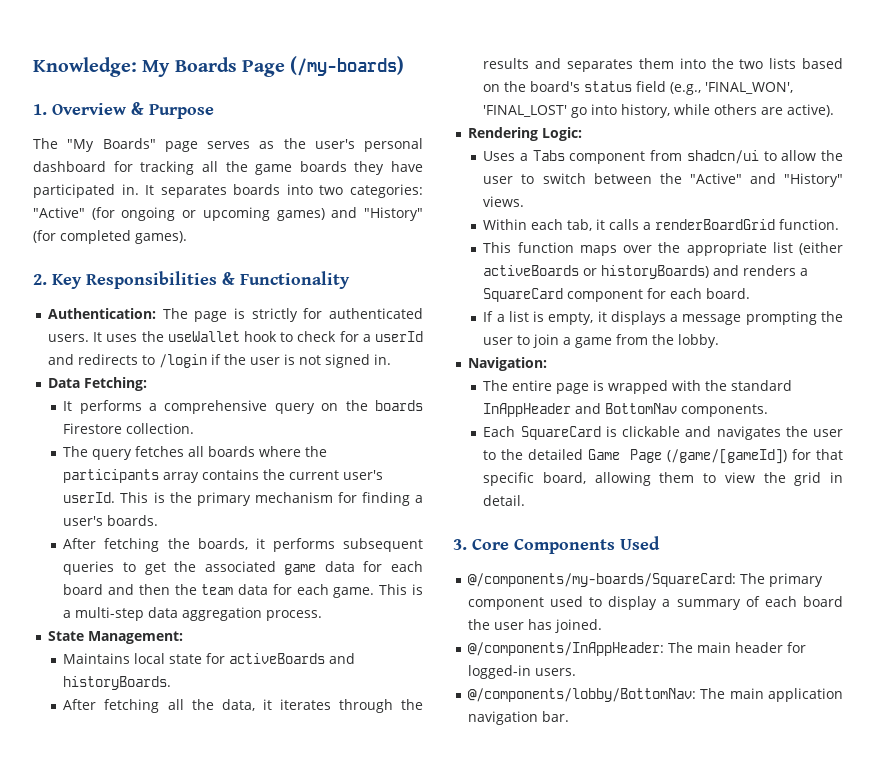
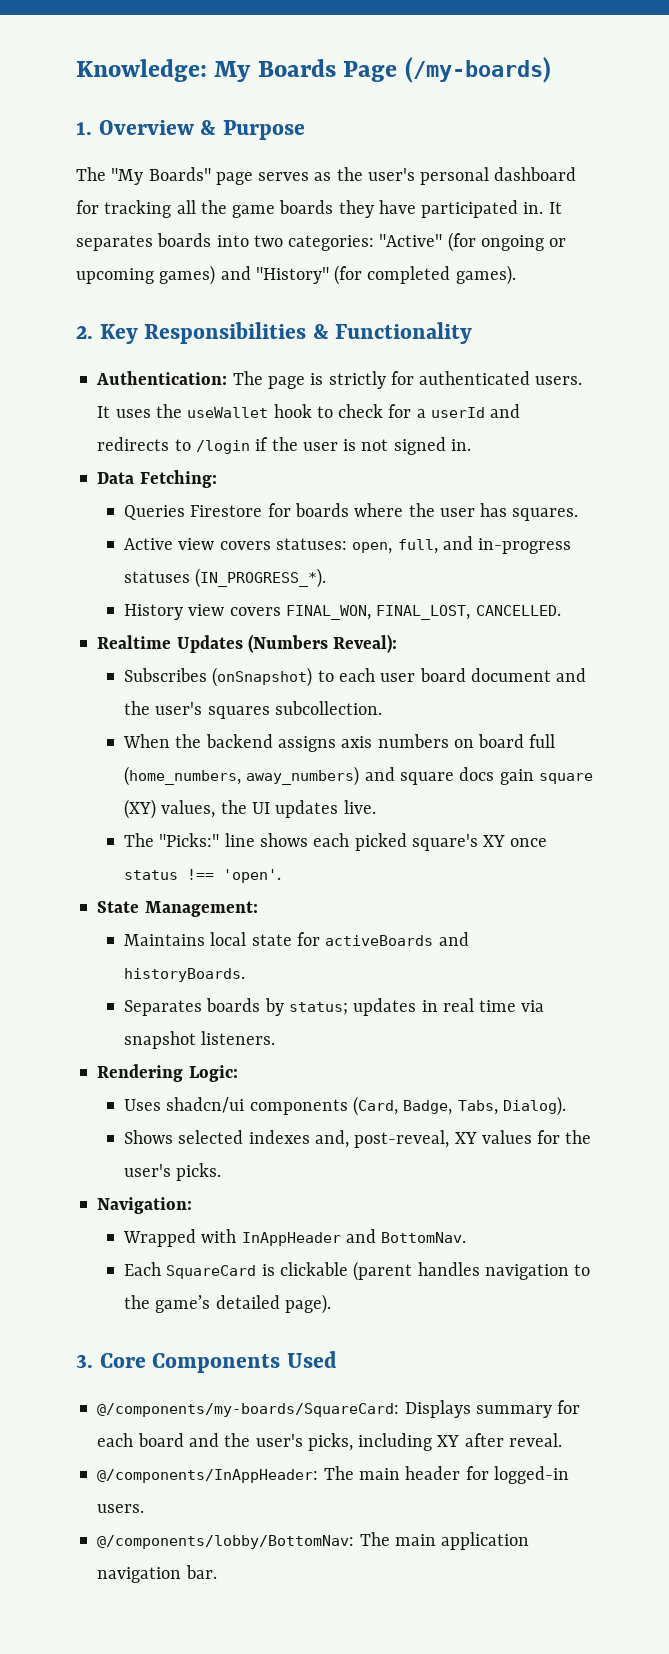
[63,400,424,414] [63,423,195,434] [63,446,328,460] [63,469,384,483] [63,492,424,506] [63,515,159,526] [63,538,423,552] [63,561,424,575] [63,584,423,598] [63,607,323,621] It performs a comprehensive query on the boards Firestore collection. // The query fetches all boards where the participants array contains the current user's userId. This is the primary mechanism for finding a user's boards. // After fetching the boards, it performs subsequent queries to get the associated game data for each board and then the team data for each game. This is a multi-step data aggregation process. -> [124,503,579,521] [124,536,572,554] [124,568,327,588] [124,604,561,620] [97,634,398,653] [124,667,587,687] [124,701,383,719] [123,734,556,752] [124,766,593,786] [124,799,376,819] [124,833,548,851] [124,869,282,883] Queries Firestore for boards where the user has squares. // Active view covers statuses: open, full, and in-progress statuses (IN_PROGRESS_*). // History view covers FINAL_WON, FINAL_LOST, CANCELLED. // Realtime Updates (Numbers Reveal): // Subscribes (onSnapshot) to each user board document and the user's squares subcollection. // When the backend assigns axis numbers on board full (home_numbers, away_numbers) and square docs gain square (XY) values, the UI updates live. // The "Picks:" line shows each picked square's XY once status !== 'open'.
[63,699,423,713] [483,58,844,72] [483,81,794,95] [483,104,835,118] [467,127,582,141] [483,150,844,164] [483,173,843,187] [483,196,525,207] [483,219,840,231] [483,242,843,256] [483,265,809,279] [483,288,751,302] [483,311,843,325] [483,334,720,348] [467,357,547,371] [483,380,793,394] [483,403,769,417] [483,426,843,440] [483,449,843,464] [483,472,844,486] [483,495,526,506] After fetching all the data, it iterates through the results and separates them into the two lists based on the board's status field (e.g., 'FINAL_WON', 'FINAL_LOST' go into history, while others are active). // Rendering Logic: // Uses a Tabs component from shadcn/ui to allow the user to switch between the "Active" and "History" views. // Within each tab, it calls a renderBoardGrid function. // This function maps over the appropriate list (either activeBoards or historyBoards) and renders a SquareCard component for each board. // If a list is empty, it displays a message prompting the user to join a game from the lobby. // Navigation: // The entire page is wrapped with the standard InAppHeader and BottomNav components. // Each SquareCard is clickable and navigates the user to the detailed Game Page (/game/[gameId]) for that specific board, allowing them to view the grid in detail. -> [124,998,545,1016] [124,1031,276,1049] [97,1064,238,1082] [124,1096,566,1116] [124,1130,592,1148] [124,1163,222,1181] [97,1197,193,1214] [123,1229,467,1247] [124,1261,591,1281] [124,1294,332,1314] Separates boards by status; updates in real time via snapshot listeners. // Rendering Logic: // Uses shadcn/ui components (Card, Badge, Tabs, Dialog). // Shows selected indexes and, post-reveal, XY values for the user's picks. // Navigation: // Wrapped with InAppHeader and BottomNav. // Each SquareCard is clickable (parent handles navigation to the game’s detailed page).
[739,573,823,587] [467,596,843,610] [467,619,602,633] The primary component used to display a summary of each board the user has joined. -> [404,1400,581,1418] [97,1433,562,1451] Displays summary for each board and the user's picks, including XY after reveal.

